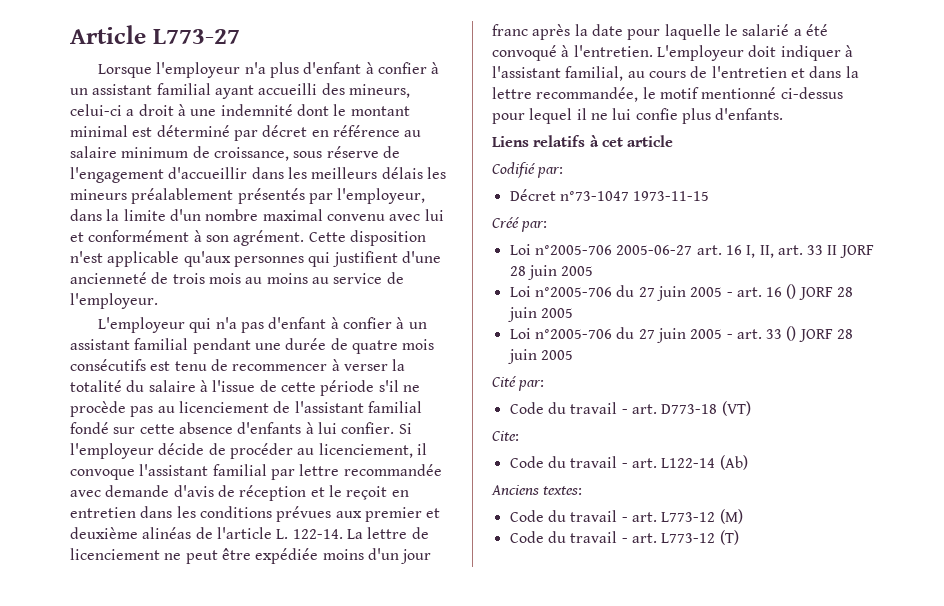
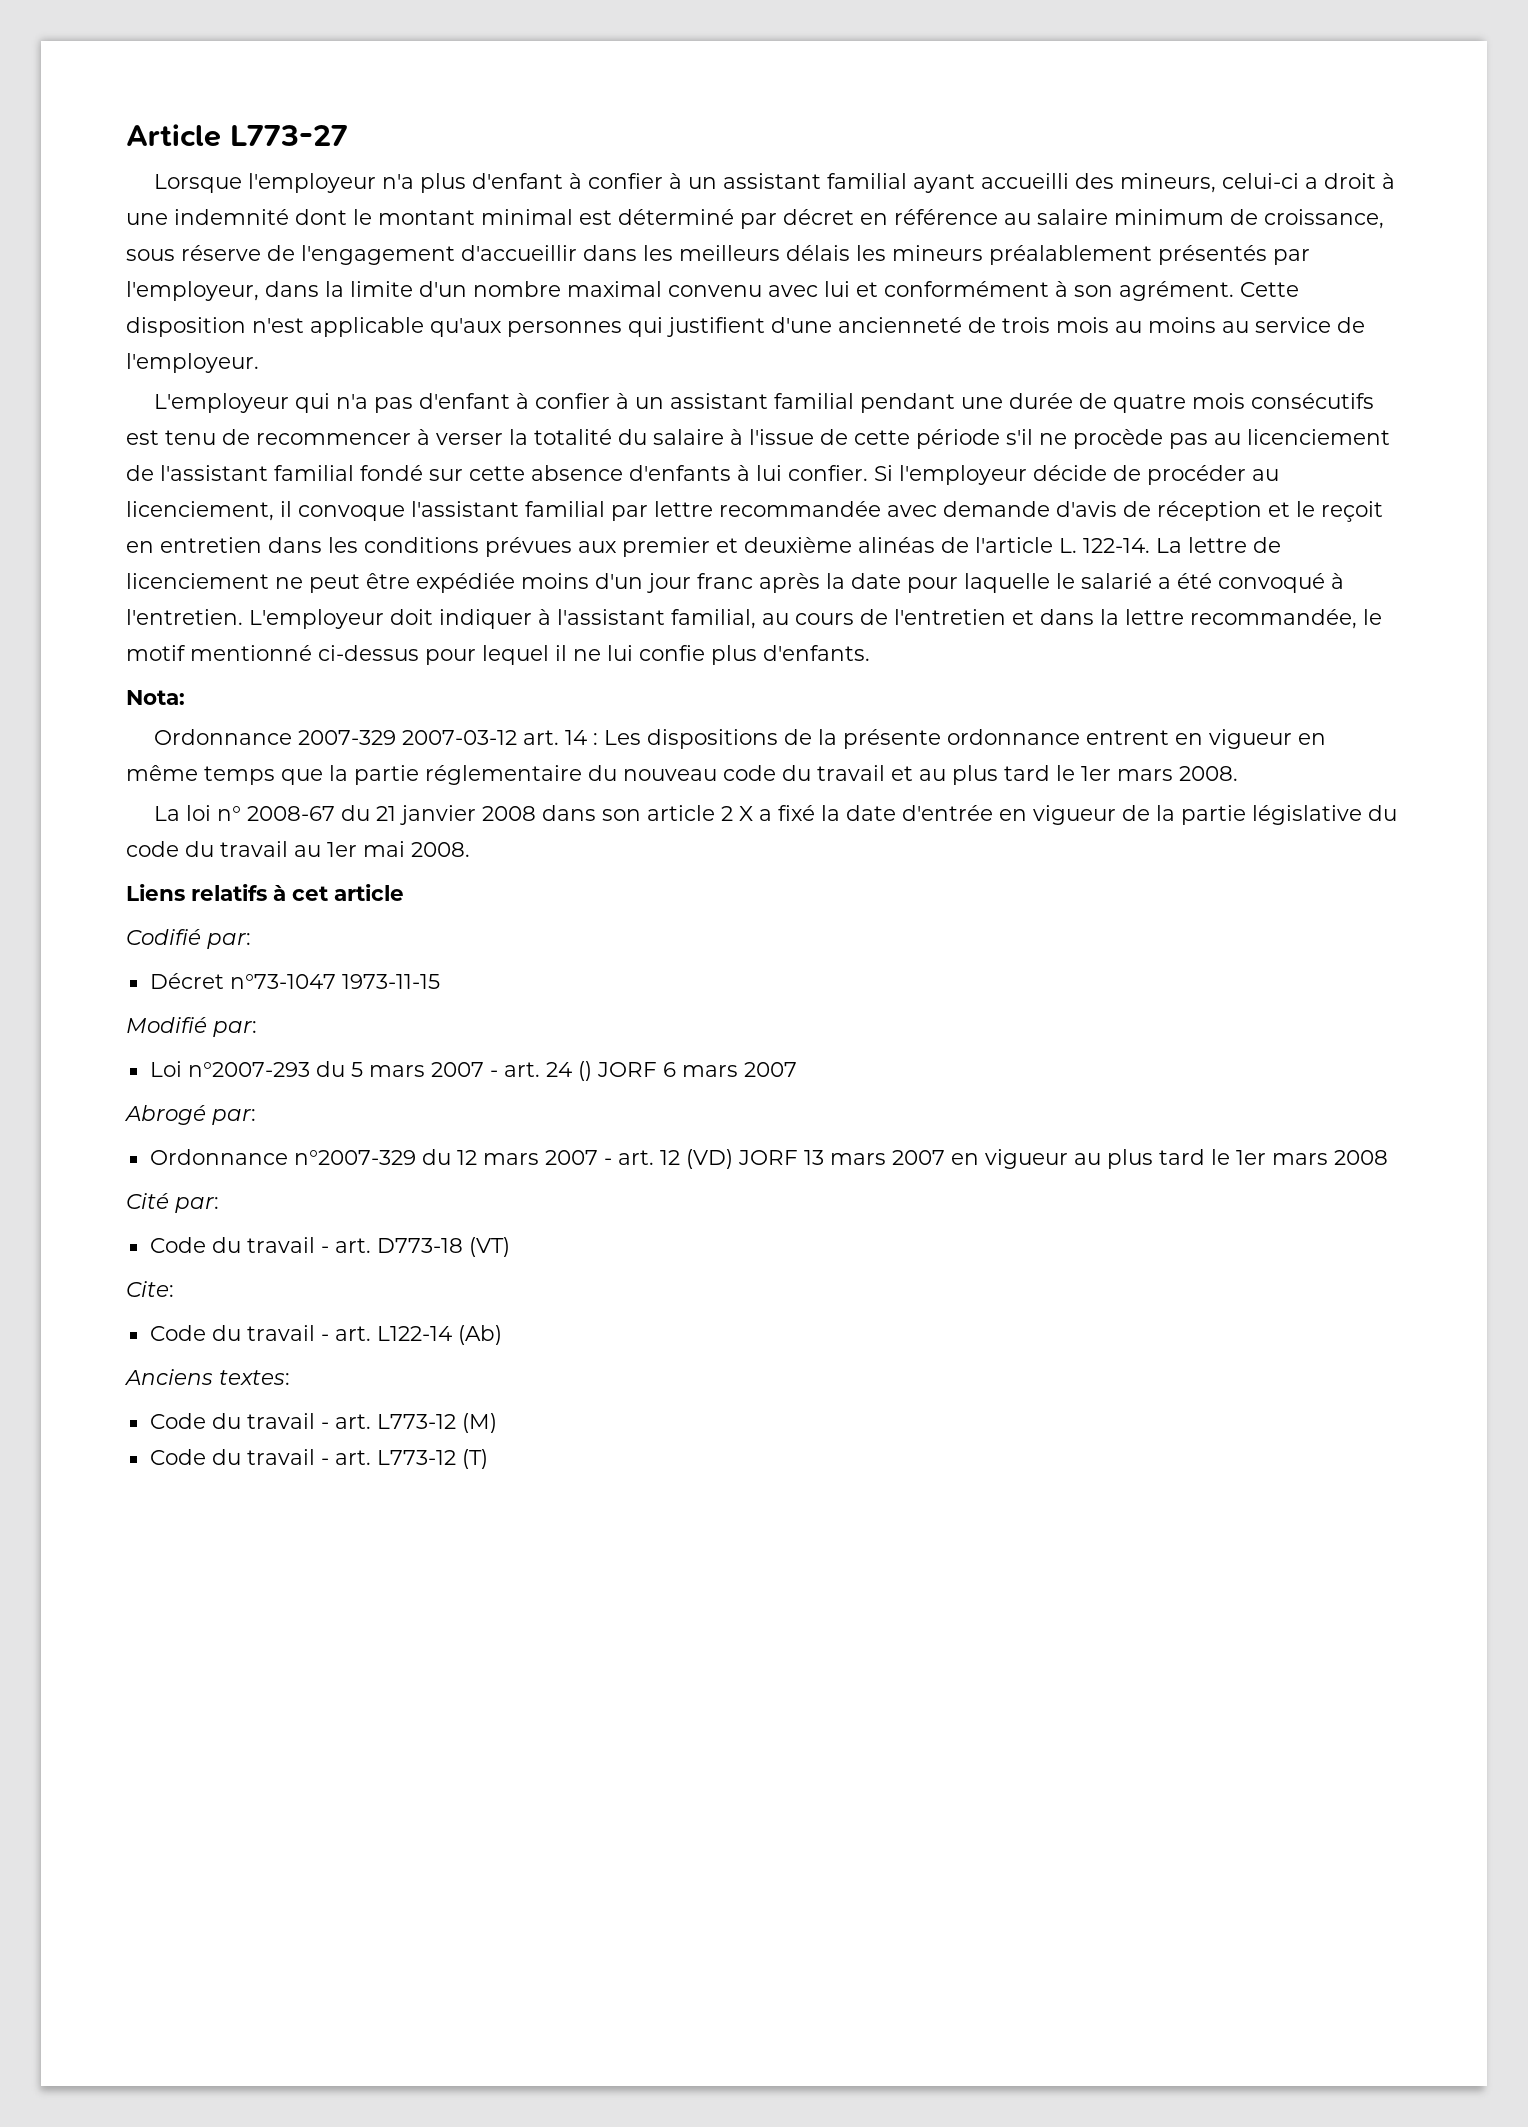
(784, 114) none -> [126,690,185,705] [154,729,1327,749] [126,765,1238,785] [154,805,1398,825] [126,841,470,857] // Nota: // Ordonnance 2007-329 2007-03-12 art. 14 : Les dispositions de la présente ordonnance entrent en vigueur en même temps que la partie réglementaire du nouveau code du travail et au plus tard le 1er mars 2008. // La loi n° 2008-67 du 21 janvier 2008 dans son article 2 X a fixé la date d'entrée en vigueur de la partie législative du code du travail au 1er mai 2008.
[492,217,519,228] Créé -> [126,1017,207,1033] Modifié
[534,245,874,258] [509,265,594,280] [509,284,854,301] [507,307,573,322] [509,326,854,343] [507,349,573,364] n°2005-706 2005-06-27 art. 16 I, II, art. 33 II JORF 28 juin 2005 // Loi n°2005-706 du 27 juin 2005 - art. 16 () JORF 28 juin 2005 // Loi n°2005-706 du 27 juin 2005 - art. 33 () JORF 28 juin 2005 -> [187,1061,797,1081] [124,1105,256,1125] [149,1149,1388,1169] n°2007-293 du 5 mars 2007 - art. 24 () JORF 6 mars 2007 // Abrogé par: // Ordonnance n°2007-329 du 12 mars 2007 - art. 12 (VD) JORF 13 mars 2007 en vigueur au plus tard le 1er mars 2008

